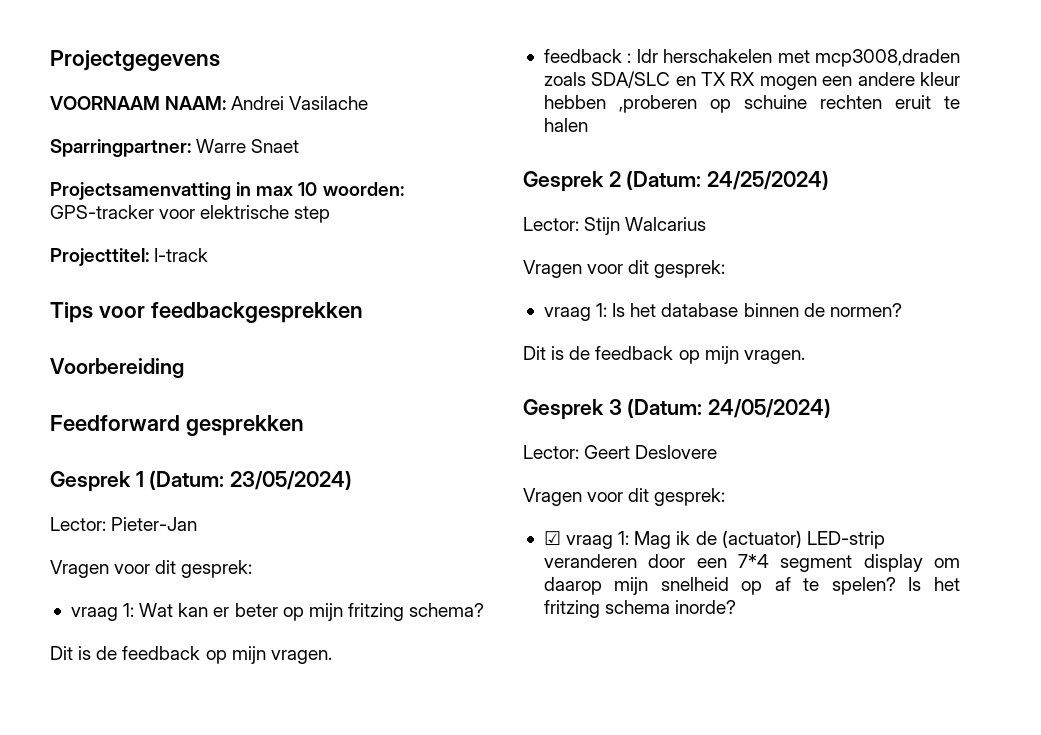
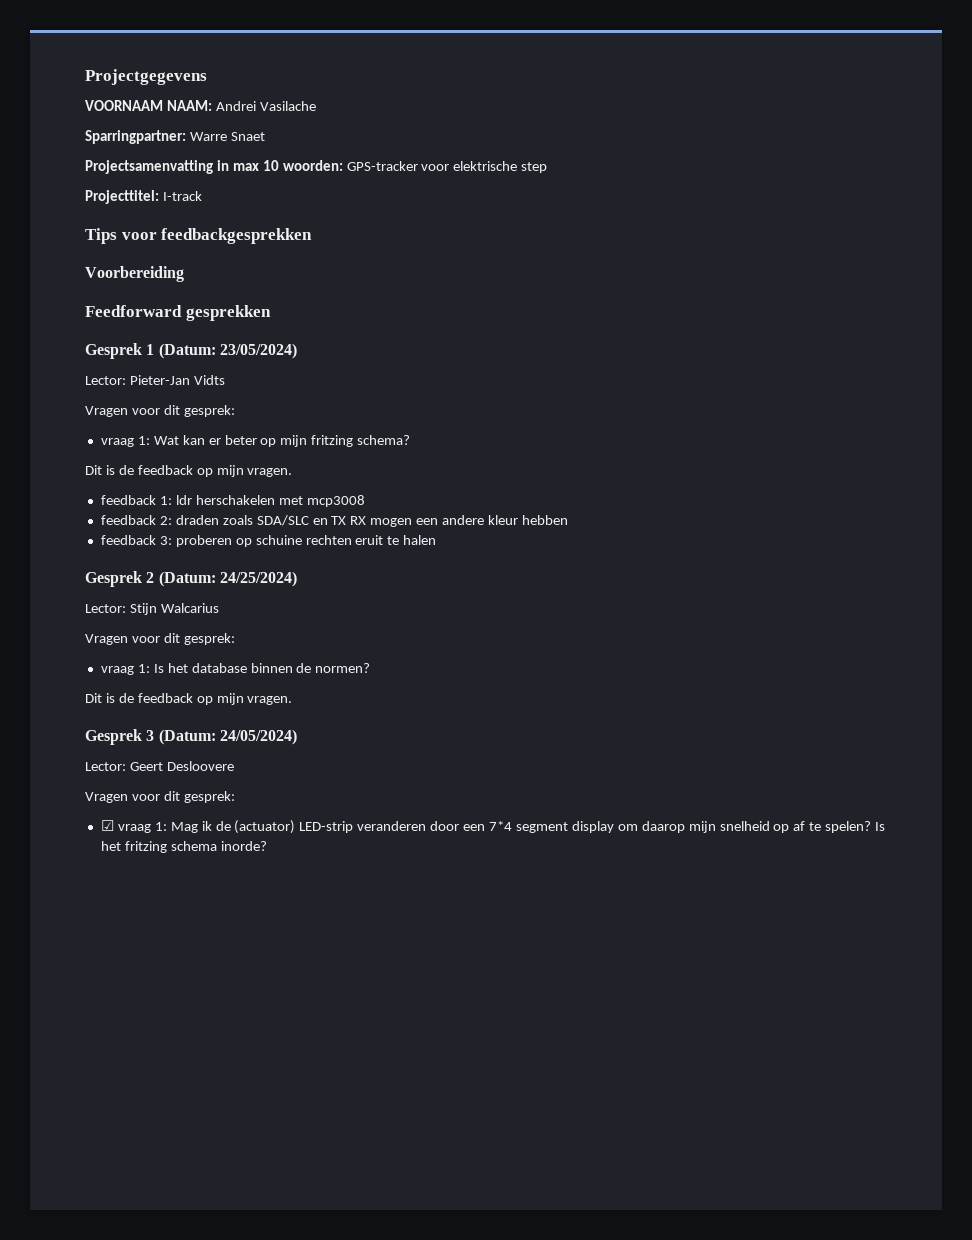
(198, 524) none -> [193,375,225,385] Vidts
[627,53,632,63] : -> [159,496,172,505] 1:
[815,49,960,67] mcp3008,draden -> [306,495,365,507] [100,515,219,525] mcp3008 // feedback 2: draden
[618,95,697,113] ,proberen -> [100,535,232,547] // feedback 3: proberen
[635,445,718,459] Deslovere -> [166,761,234,771] Desloovere

